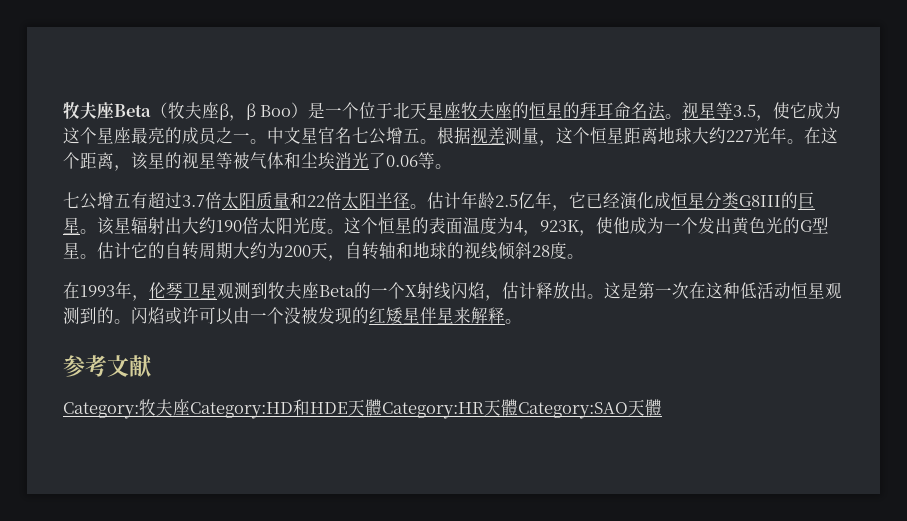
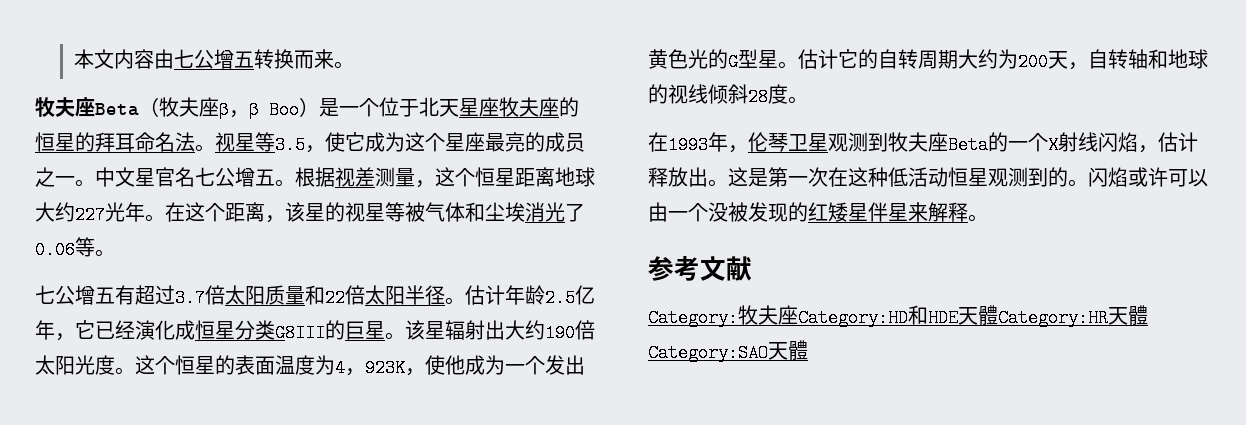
(63, 110) none -> [73,49,354,69] 本文内容由七公增五转换而来。 //

